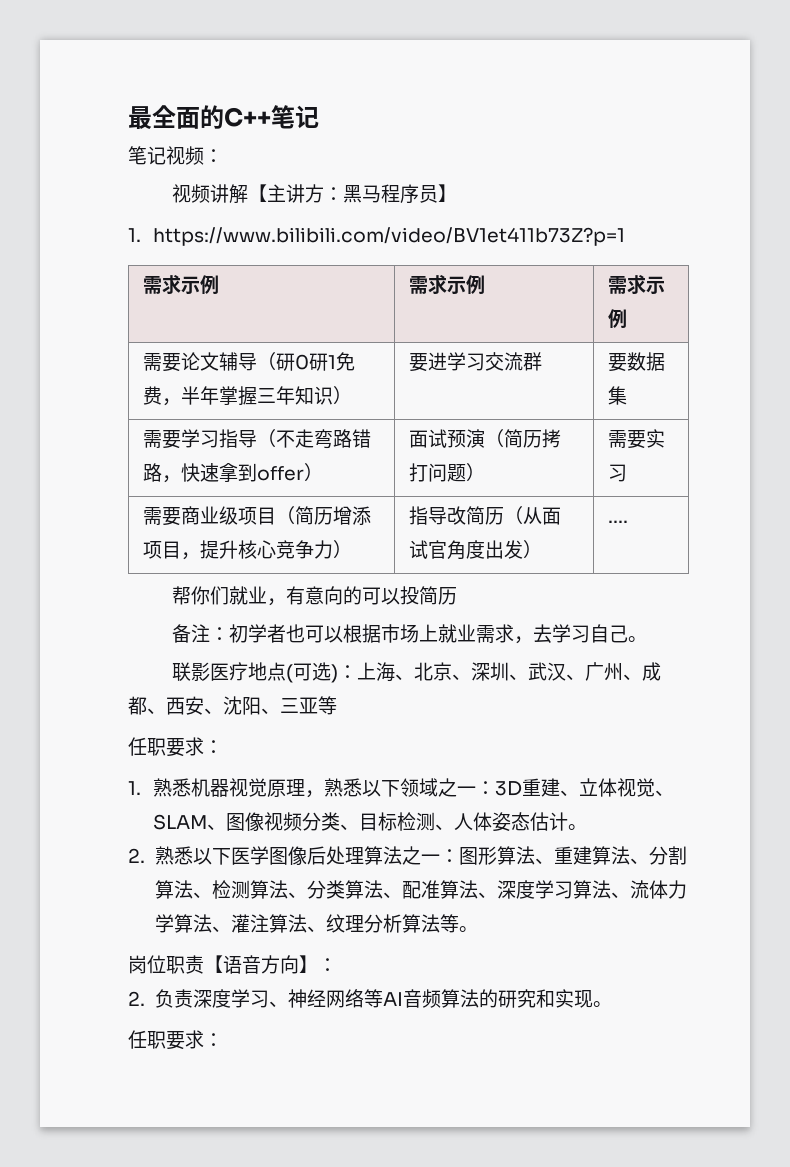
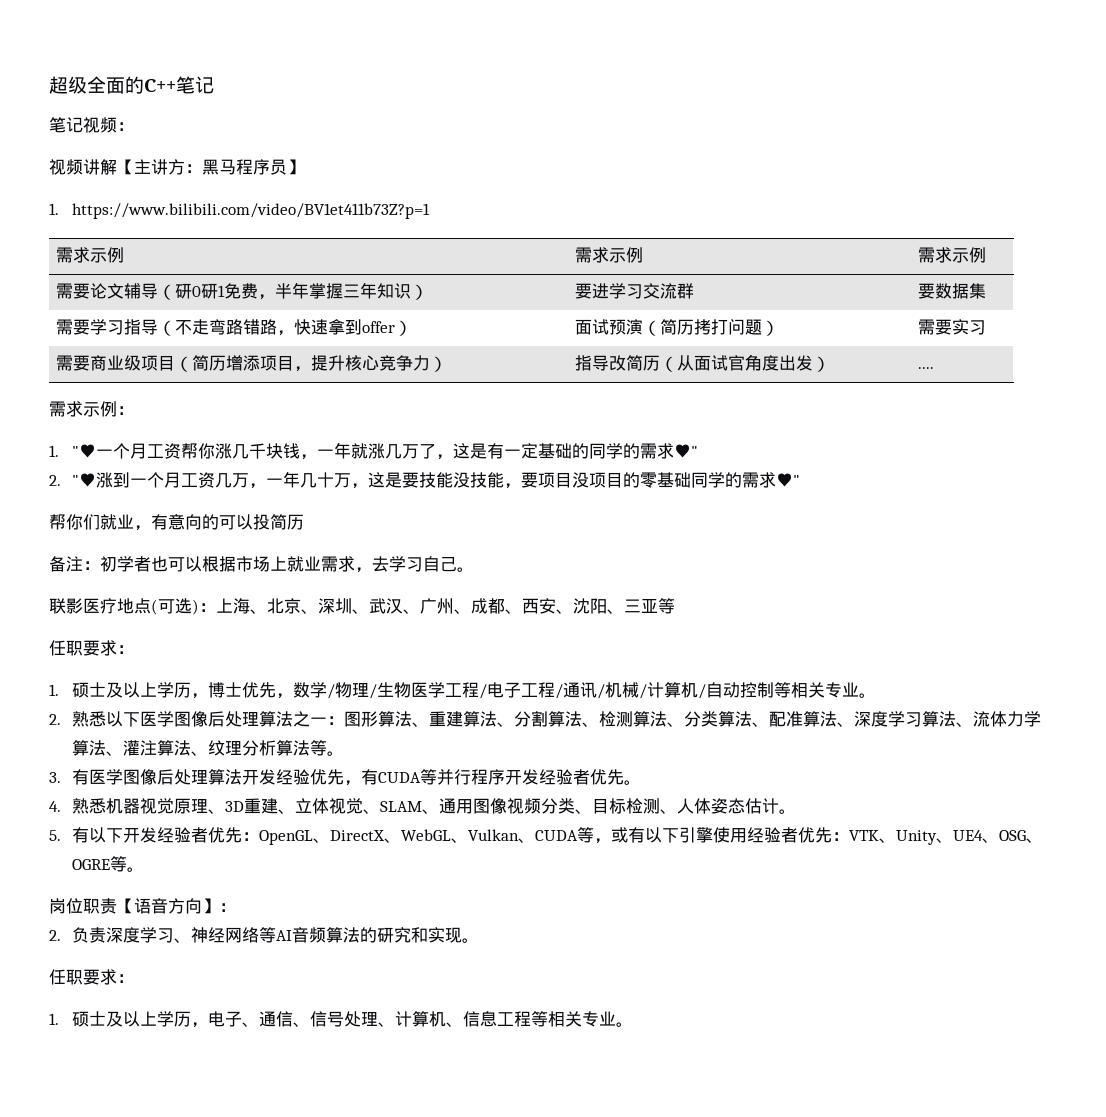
[128,106,152,129] 最 -> [49,76,87,94] 超级
(629, 521) none -> [49,401,134,417] [49,442,698,460] [49,471,800,489] // 需求示例： // 1. "♥一个月工资帮你涨几千块钱，一年就涨几万了，这是有一定基础的同学的需求♥" // 2. "♥涨到一个月工资几万，一年几十万，这是要技能没技能，要项目没项目的零基础同学的需求♥"
[153,778,675,798] [153,812,569,831] 熟悉机器视觉原理，熟悉以下领域之一：3D重建、立体视觉、SLAM、图像视频分类、目标检测、人体姿态估计 -> [71,682,859,699] 硕士及以上学历，博士优先，数学/物理/生物医学工程/电子工程/通讯/机械/计算机/自动控制等相关专业
(478, 929) none -> [49,769,641,786] [49,798,796,814] [49,827,1043,845] [71,856,144,872] // 3.有医学图像后处理算法开发经验优先，有CUDA等并行程序开发经验者优先。 // 4.熟悉机器视觉原理、3D重建、立体视觉、SLAM、通用图像视频分类、目标检测、人体姿态估计。 // 5.有以下开发经验者优先：OpenGL、DirectX、WebGL、Vulkan、CUDA等，或有以下引擎使用经验者优先：VTK、Unity、UE4、OSG、OGRE等。
(223, 1040) none -> [49,1011,633,1028] // 1.硕士及以上学历，电子、通信、信号处理、计算机、信息工程等相关专业。

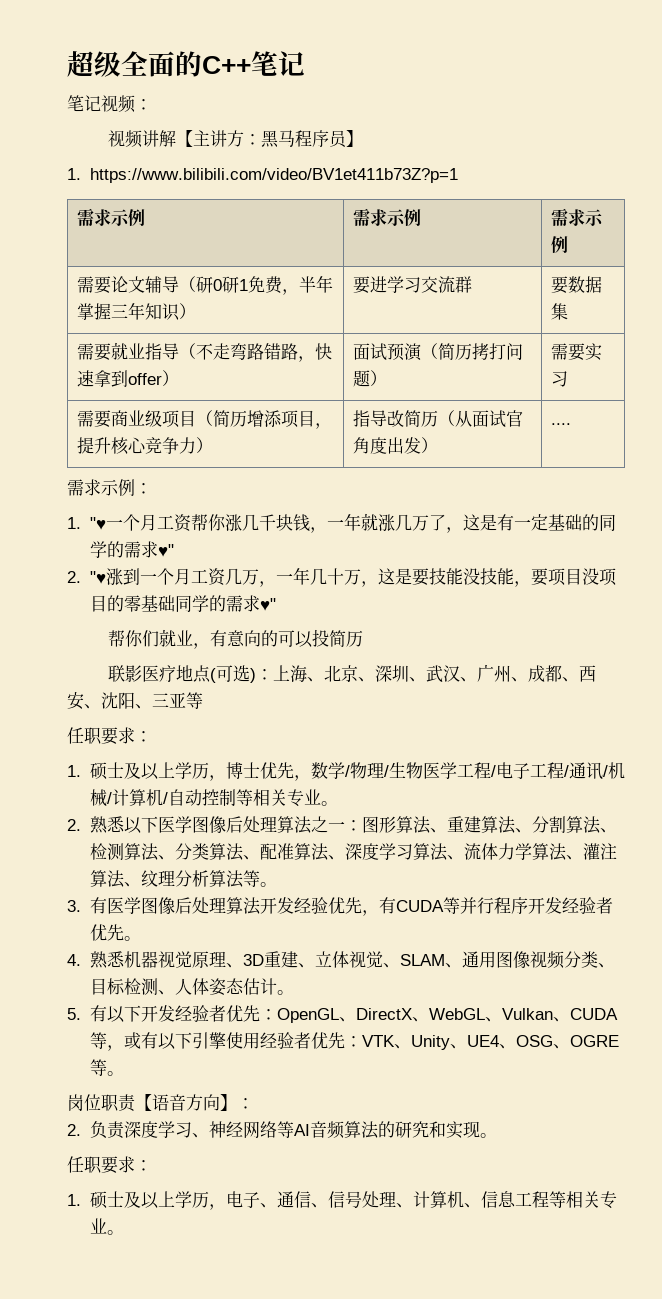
[90,319,125,335] 学习 -> [111,342,146,360] 就业
[49,556,474,573] // 备注：初学者也可以根据市场上就业需求，去学习自己。 -> (363, 638) none

